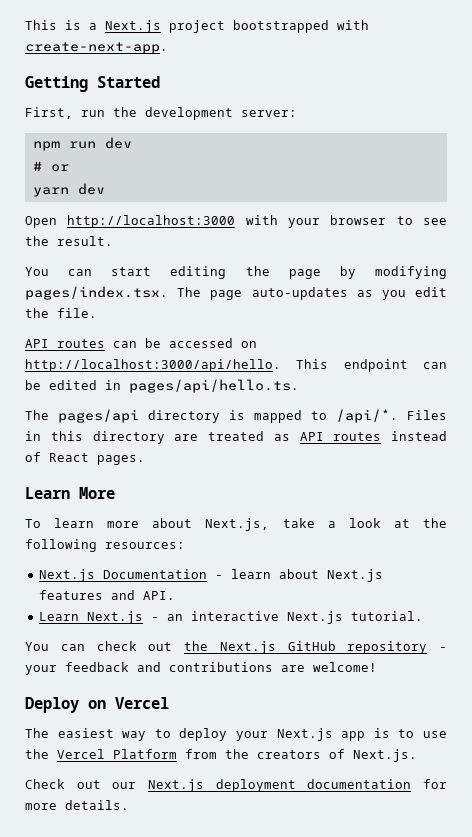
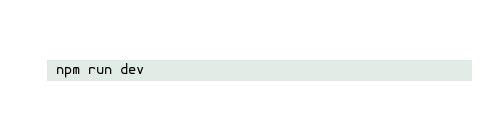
[25,20,369,33] [25,42,168,54] [25,76,160,92] [25,107,297,120] [32,137,132,151] [32,161,69,172] [32,183,105,197] [25,215,447,228] [25,236,113,246] [25,266,448,279] [25,286,448,300] [25,308,97,318] [25,338,257,348] [25,359,447,372] [25,379,299,393] [25,409,447,423] [25,431,447,444] [25,452,145,465] [25,487,115,499] [25,518,447,531] [25,539,185,552] [38,569,383,582] [38,590,175,600] [38,611,423,624] [25,641,447,654] [25,662,377,675] [25,697,169,713] [25,728,448,741] [25,749,417,762] [25,779,447,792] [25,800,129,810] This is a Next.js project bootstrapped with create-next-app. // Getting Started // First, run the development server: // npm run dev // # or // yarn dev // Open http://localhost:3000 with your browser to see the result. // You can start editing the page by modifying pages/index.tsx. The page auto-updates as you edit the file. // API routes can be accessed on http://localhost:3000/api/hello. This endpoint can be edited in pages/api/hello.ts. // The pages/api directory is mapped to /api/*. Files in this directory are treated as API routes instead of React pages. // Learn More // To learn more about Next.js, take a look at the following resources: // Next.js Documentation - learn about Next.js features and API. // Learn Next.js - an interactive Next.js tutorial. // You can check out the Next.js GitHub repository - your feedback and contributions are welcome! // Deploy on Vercel // The easiest way to deploy your Next.js app is to use the Vercel Platform from the creators of Next.js. // Check out our Next.js deployment documentation for more details. -> [55,63,144,78] npm run dev

